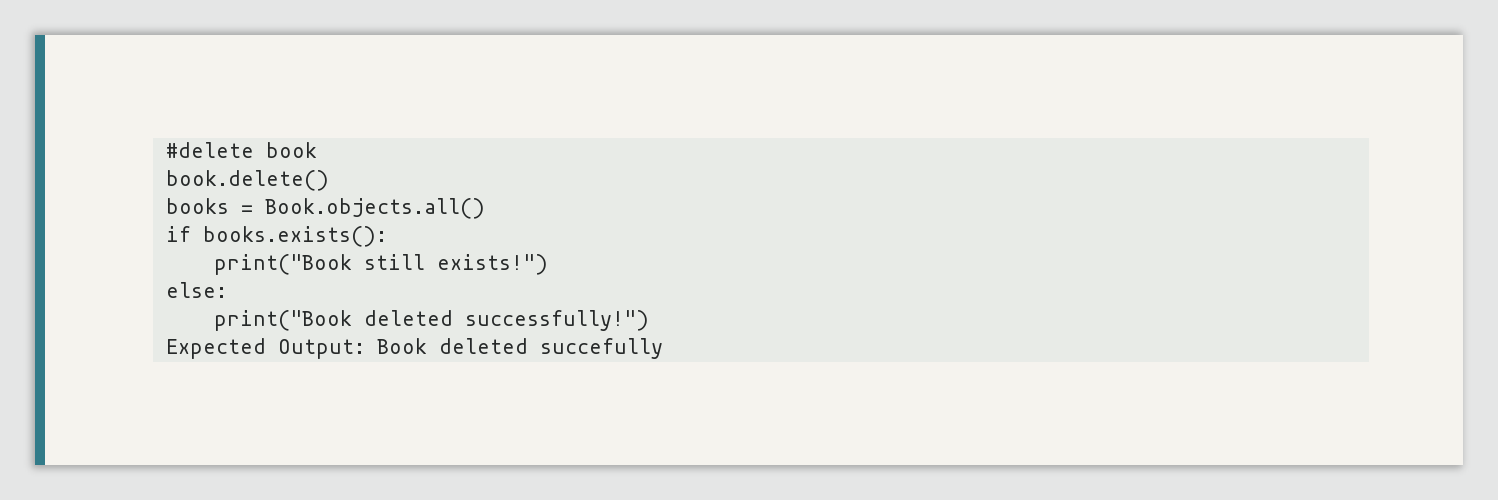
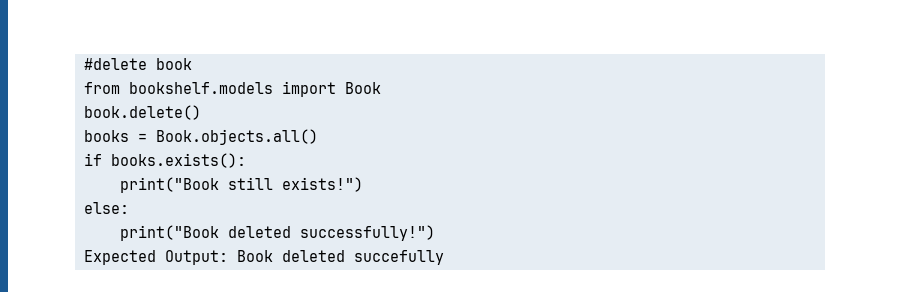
(318, 150) none -> [84,81,381,97] // from bookshelf.models import Book

